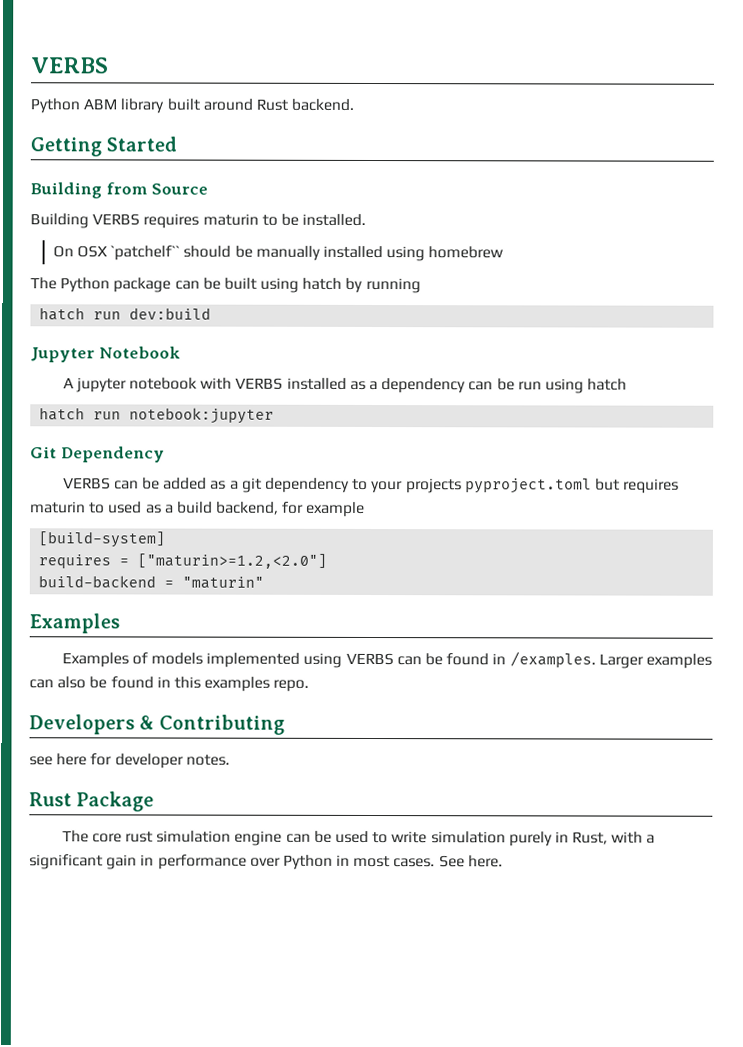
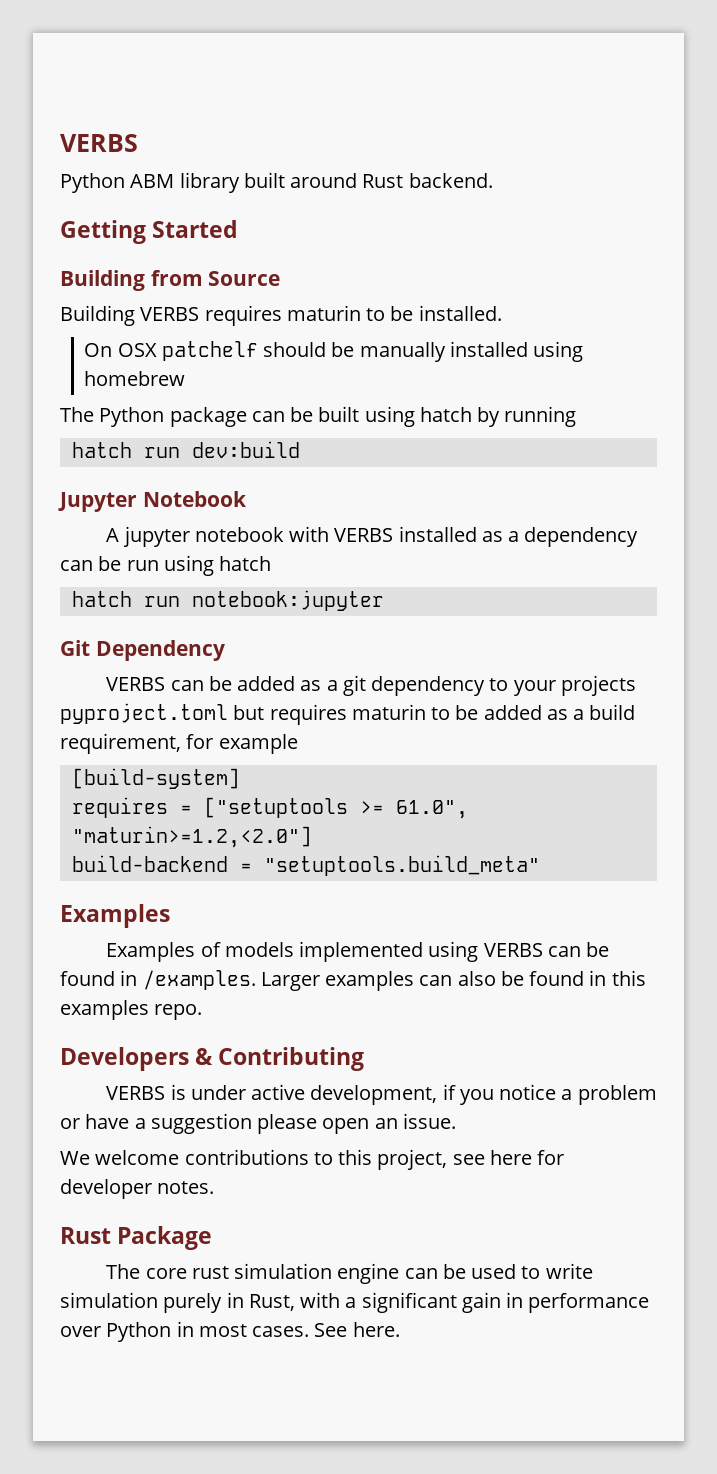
[110,245,181,261] `patchelf`` -> [161,341,258,361] patchelf
[108,501,143,514] used -> [455,705,542,720] be added
[216,501,280,515] backend, -> [60,733,181,754] requirement,
[137,553,328,569] ["maturin>=1.2,<2.0"] -> [203,797,468,819] [71,826,312,848] ["setuptools >= 61.0", "maturin>=1.2,<2.0"]
[182,576,265,589] "maturin" -> [263,855,540,876] "setuptools.build_meta"
(285, 724) none -> [106,1084,657,1105] [60,1113,456,1134] [60,1149,448,1170] VERBS is under active development, if you notice a problem or have a suggestion please open an issue. // We welcome contributions to this project,

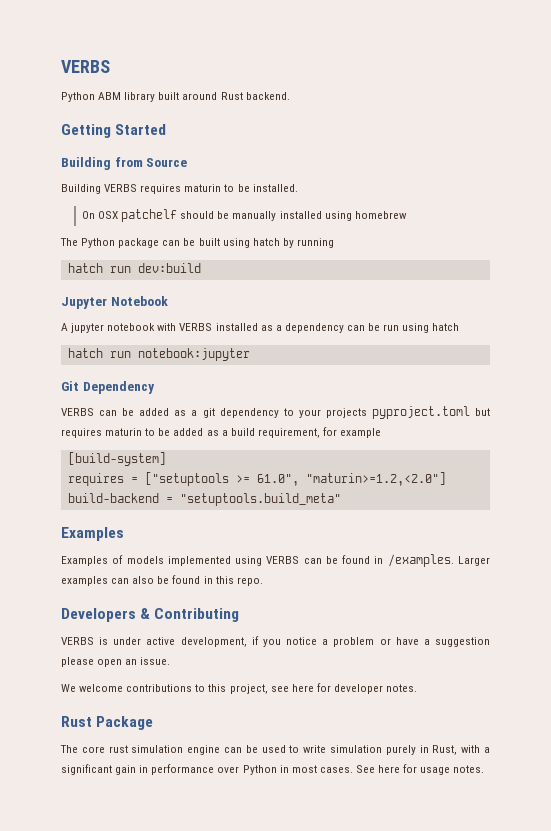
[60,1000,149,1020] examples -> (234, 580) none
[352,1322,400,1337] here. -> [378,764,485,775] here for usage notes.

